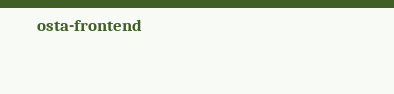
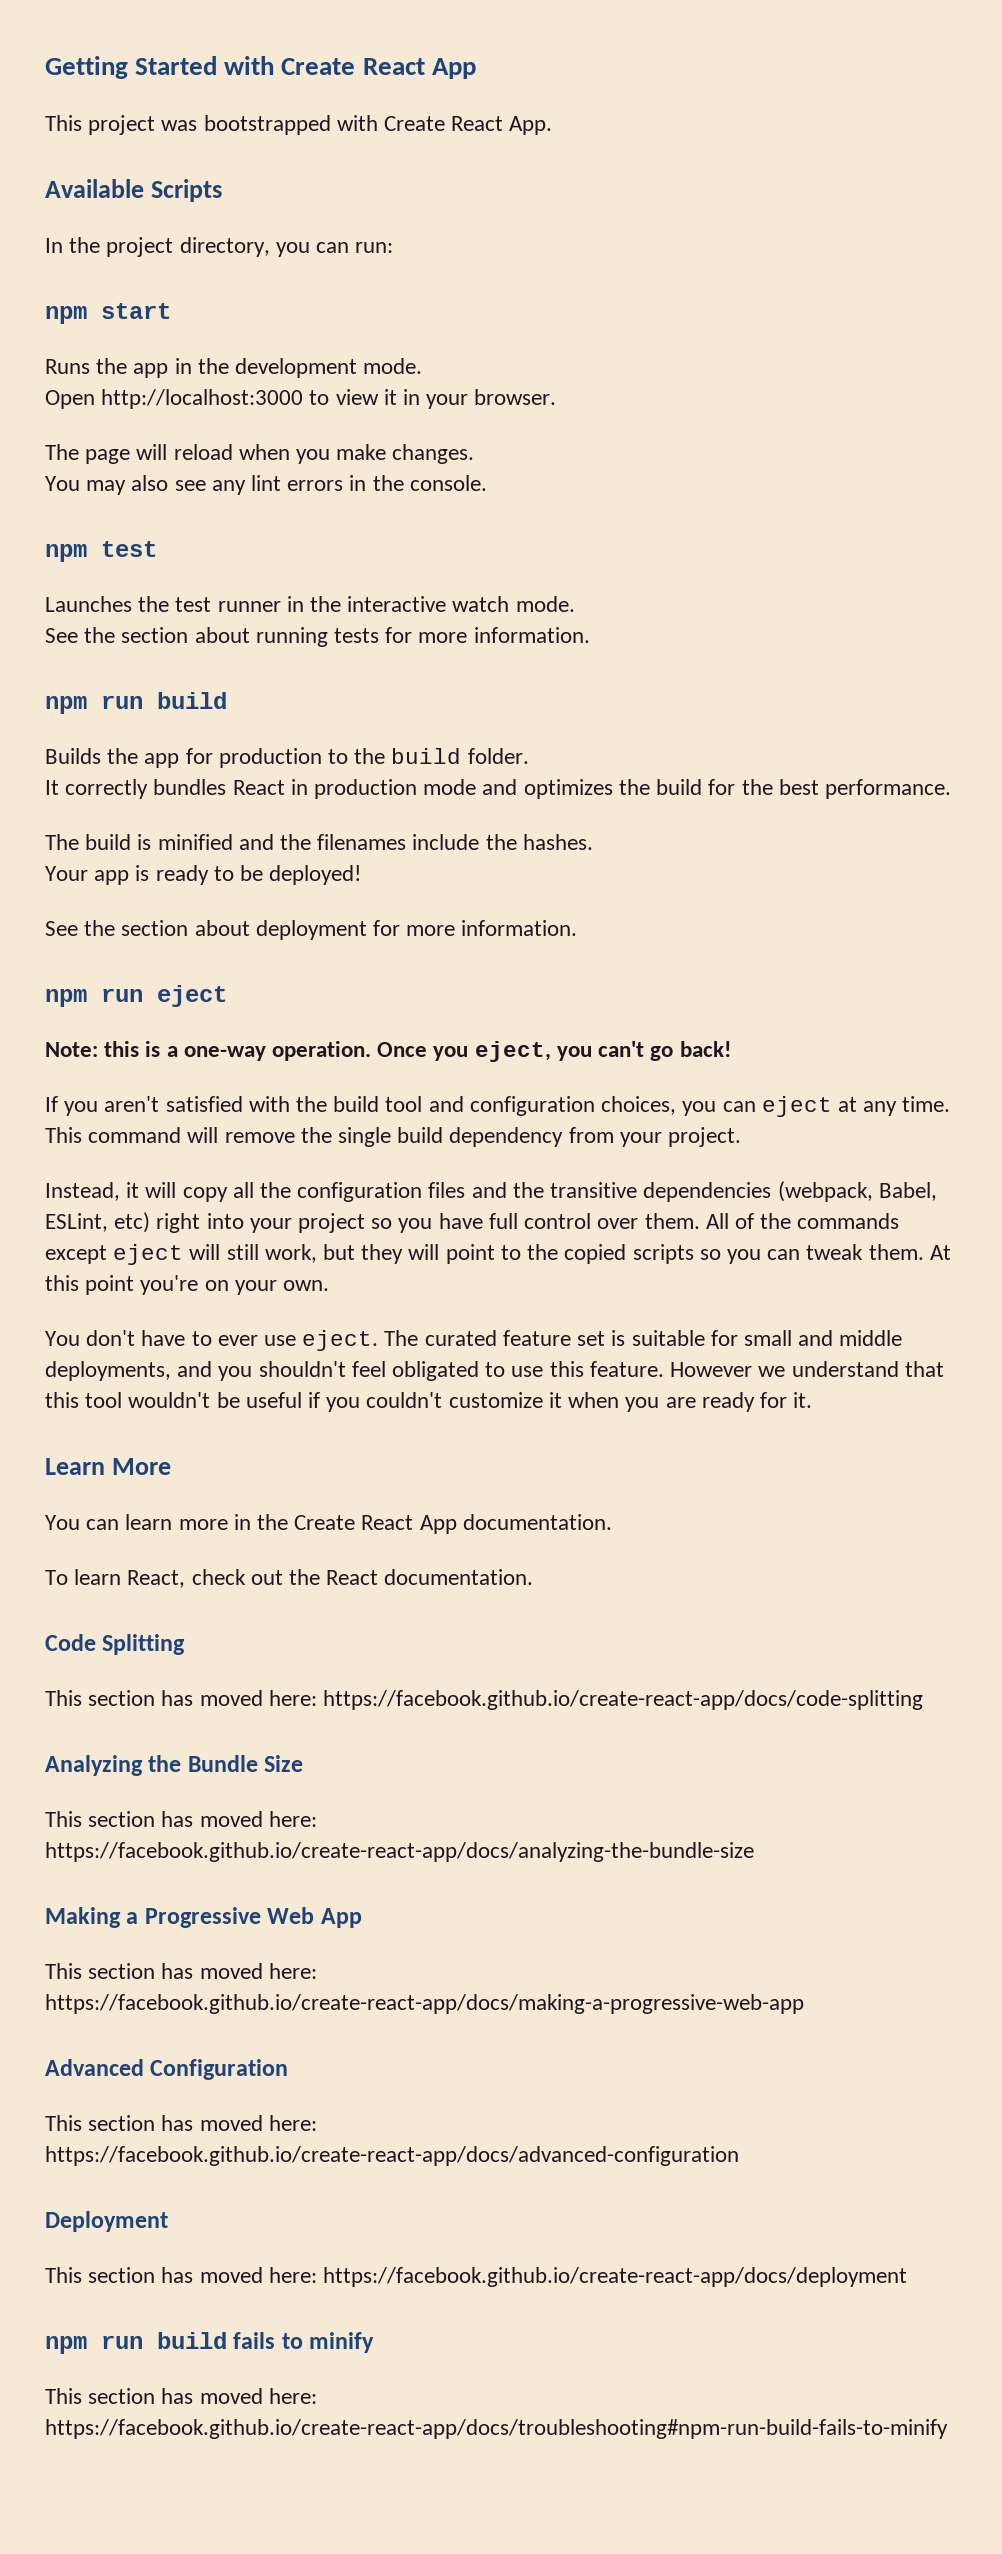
[37,19,142,31] osta-frontend -> [45,56,476,79] [45,115,553,135] [45,179,222,202] [45,237,394,257] [45,303,171,324] [45,358,423,378] [45,389,557,409] [45,444,475,464] [45,475,487,495] [45,541,157,562] [45,596,575,612] [45,627,590,647] [45,692,227,714] [45,748,529,768] [45,779,951,799] [45,834,593,850] [45,865,362,885] [45,920,578,940] [45,985,227,1007] [45,1041,731,1062] [45,1096,951,1117] [45,1127,742,1147] [45,1181,937,1202] [45,1212,900,1233] [45,1244,951,1265] [45,1275,330,1295] [45,1330,903,1351] [45,1361,944,1381] [45,1392,813,1412] [45,1458,171,1475] [45,1514,612,1534] [45,1569,534,1588] [45,1634,186,1655] [45,1690,924,1710] [45,1755,304,1776] [45,1811,317,1827] [45,1842,754,1862] [45,1907,362,1928] [45,1963,317,1979] [45,1994,804,2014] [45,2059,289,2080] [45,2115,317,2131] [45,2146,739,2166] [45,2211,168,2232] [45,2267,908,2287] [45,2332,375,2354] [45,2388,317,2404] [45,2419,948,2439] Getting Started with Create React App // This project was bootstrapped with Create React App. // Available Scripts // In the project directory, you can run: // npm start // Runs the app in the development mode. // Open http://localhost:3000 to view it in your browser. // The page will reload when you make changes. // You may also see any lint errors in the console. // npm test // Launches the test runner in the interactive watch mode. // See the section about running tests for more information. // npm run build // Builds the app for production to the build folder. // It correctly bundles React in production mode and optimizes the build for the best performance. // The build is minified and the filenames include the hashes. // Your app is ready to be deployed! // See the section about deployment for more information. // npm run eject // Note: this is a one-way operation. Once you eject, you can't go back! // If you aren't satisfied with the build tool and configuration choices, you can eject at any time. This command will remove the single build dependency from your project. // Instead, it will copy all the configuration files and the transitive dependencies (webpack, Babel, ESLint, etc) right into your project so you have full control over them. All of the commands except eject will still work, but they will point to the copied scripts so you can tweak them. At this point you're on your own. // You don't have to ever use eject. The curated feature set is suitable for small and middle deployments, and you shouldn't feel obligated to use this feature. However we understand that this tool wouldn't be useful if you couldn't customize it when you are ready for it. // Learn More // You can learn more in the Create React App documentation. // To learn React, check out the React documentation. // Code Splitting // This section has moved here: https://facebook.github.io/create-react-app/docs/code-splitting // Analyzing the Bundle Size // This section has moved here: https://facebook.github.io/create-react-app/docs/analyzing-the-bundle-size // Making a Progressive Web App // This section has moved here: https://facebook.github.io/create-react-app/docs/making-a-progressive-web-app // Advanced Configuration // This section has moved here: https://facebook.github.io/create-react-app/docs/advanced-configuration // Deployment // This section has moved here: https://facebook.github.io/create-react-app/docs/deployment // npm run build fails to minify // This section has moved here: https://facebook.github.io/create-react-app/docs/troubleshooting#npm-run-build-fails-to-minify

